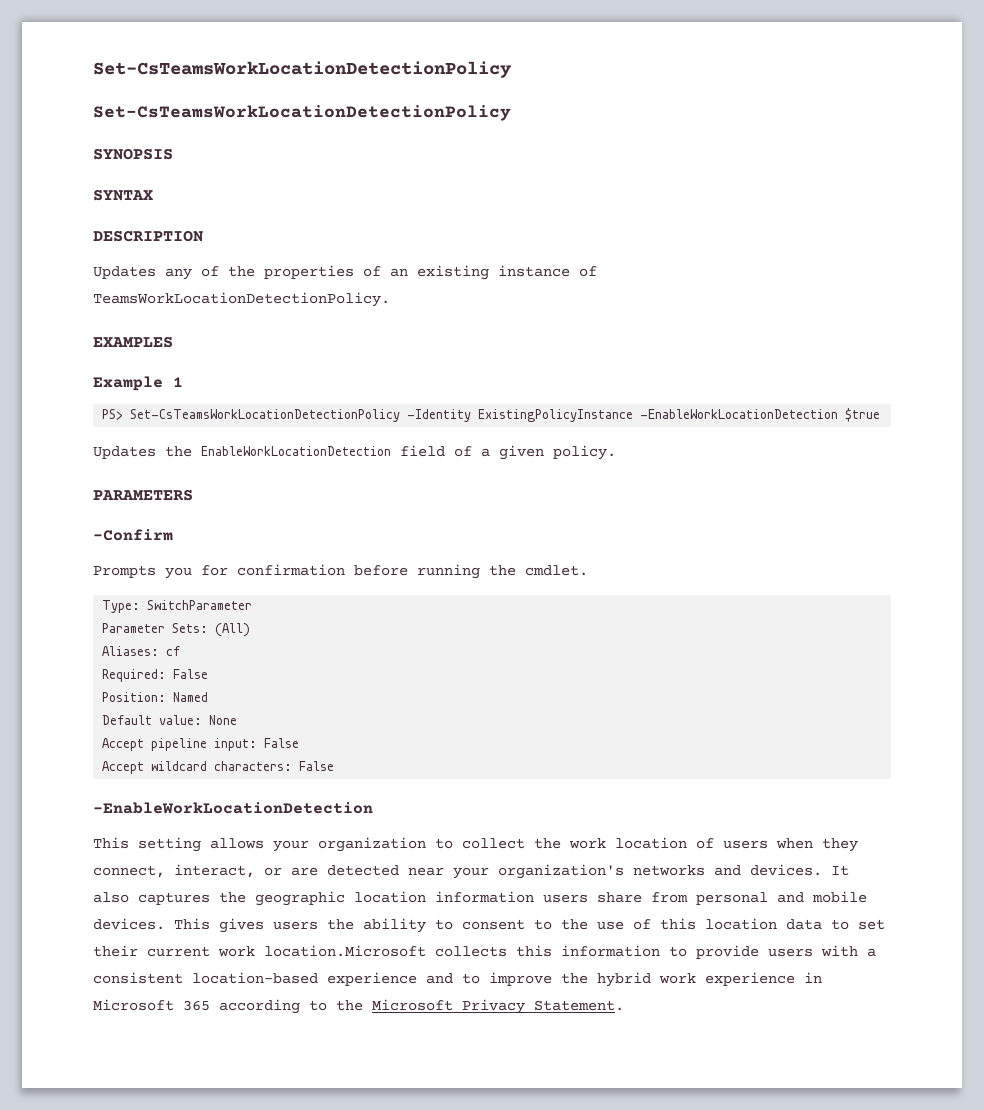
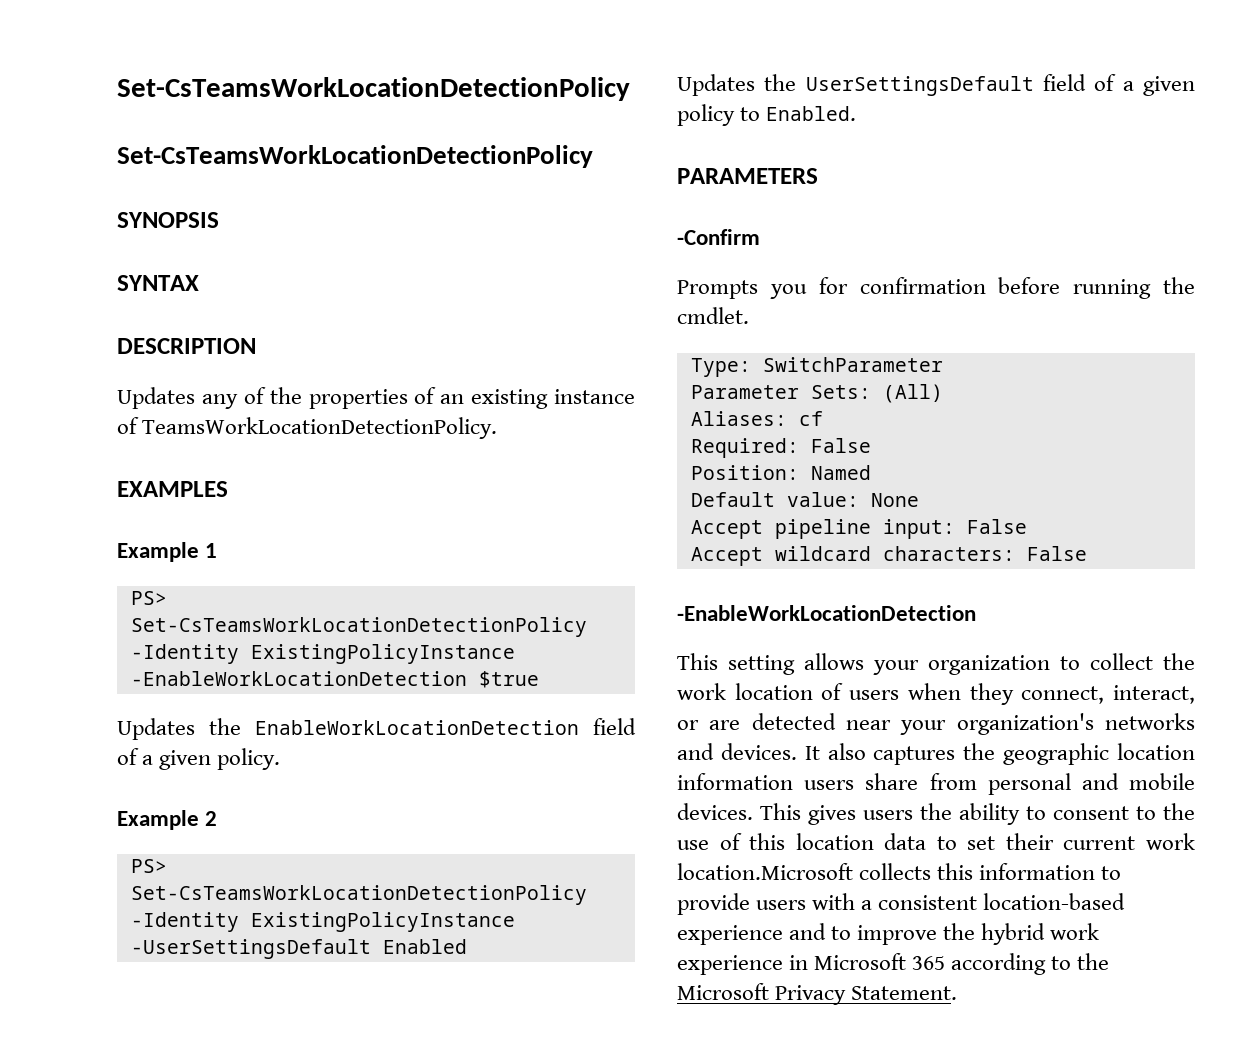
(616, 452) none -> [117,810,218,830] [130,859,167,873] [130,885,587,905] [130,912,515,932] [130,939,467,959] [677,74,1195,96] [677,104,857,126] // Example 2 // PS> Set-CsTeamsWorkLocationDetectionPolicy -Identity ExistingPolicyInstance -UserSettingsDefault Enabled // Updates the UserSettingsDefault field of a given policy to Enabled.

